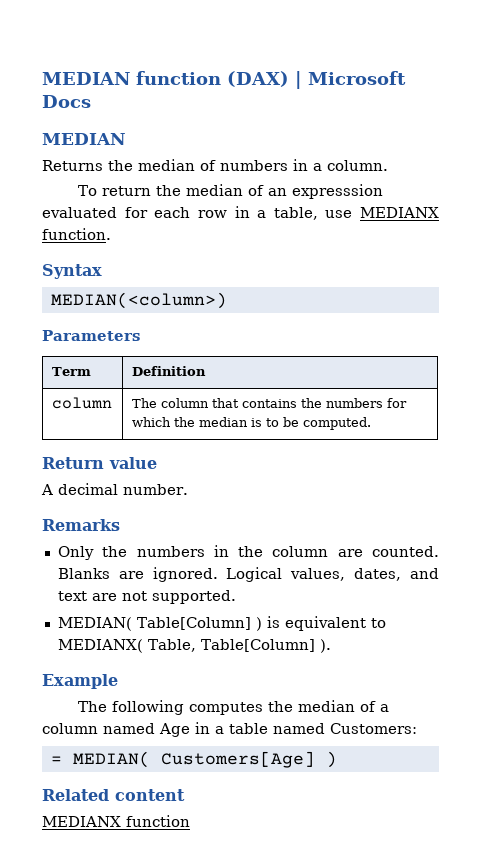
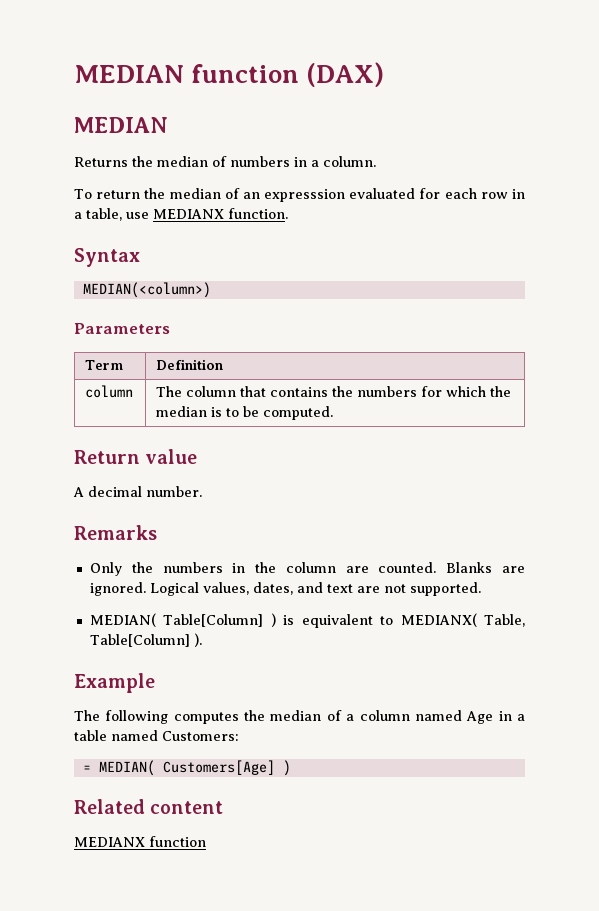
[295,71,406,89] [42,95,91,108] | Microsoft Docs -> (385, 74) none

